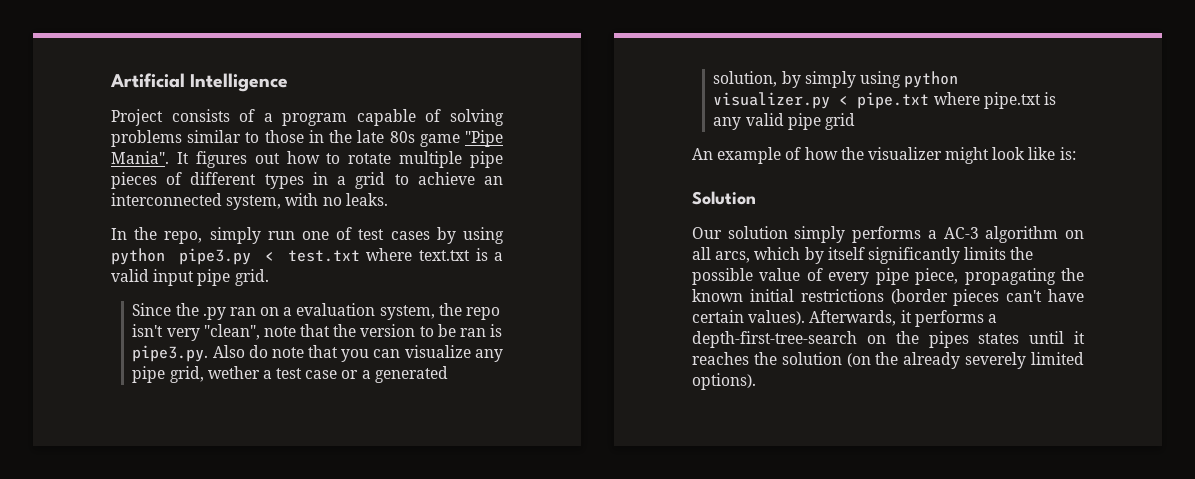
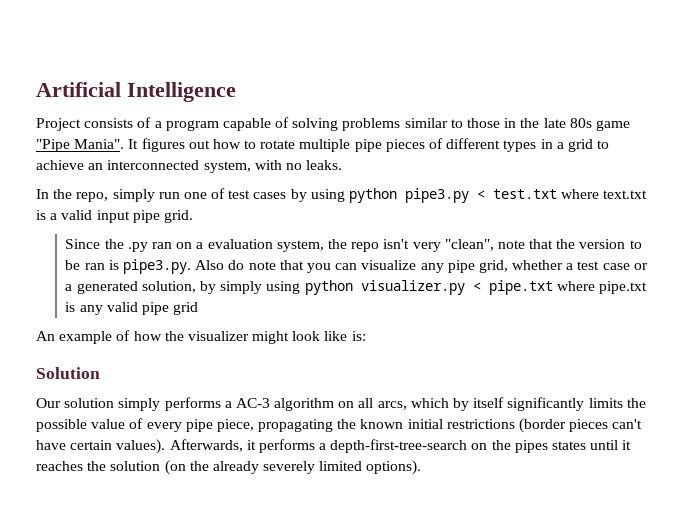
[207,366,260,379] wether -> [512,260,564,270] whether

